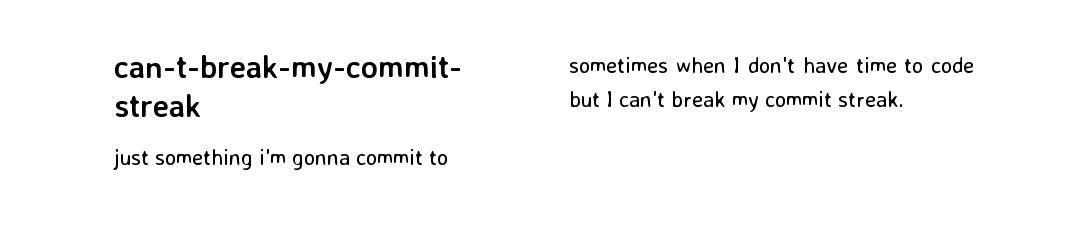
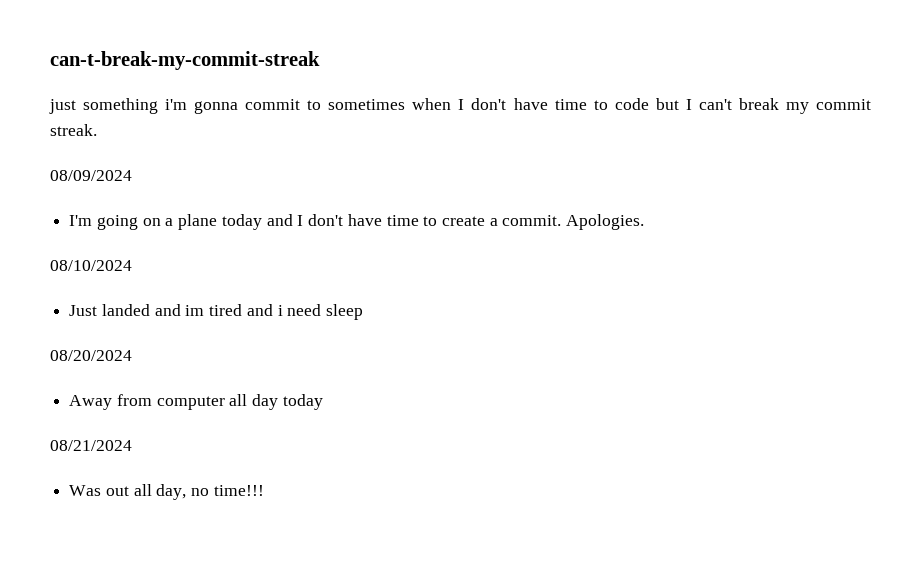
(904, 99) none -> [50,170,132,181] [69,214,645,230] [50,260,132,271] [69,304,364,320] [50,350,132,361] [69,394,323,410] [50,440,132,451] [69,484,264,500] // 08/09/2024 // I'm going on a plane today and I don't have time to create a commit. Apologies. // 08/10/2024 // Just landed and im tired and i need sleep // 08/20/2024 // Away from computer all day today // 08/21/2024 // Was out all day, no time!!!

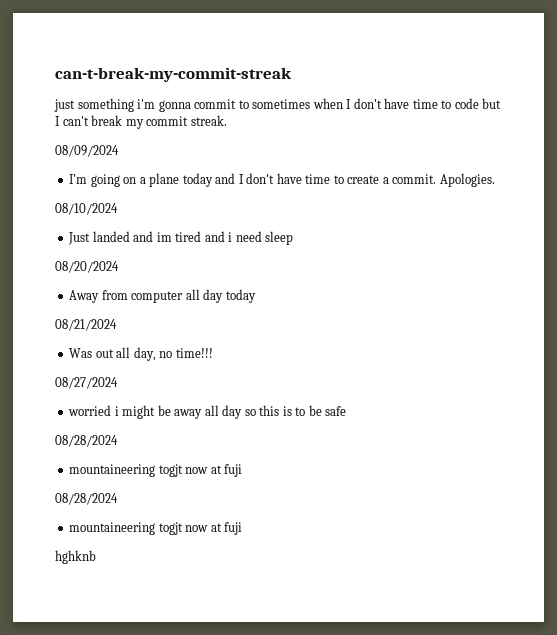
(264, 490) none -> [55,377,118,389] [68,405,347,419] [55,435,118,447] [69,464,243,477] [55,493,118,505] [69,522,243,535] [55,550,96,564] // 08/27/2024 // worried i might be away all day so this is to be safe // 08/28/2024 // mountaineering togjt now at fuji // 08/28/2024 // mountaineering togjt now at fuji // hghknb

